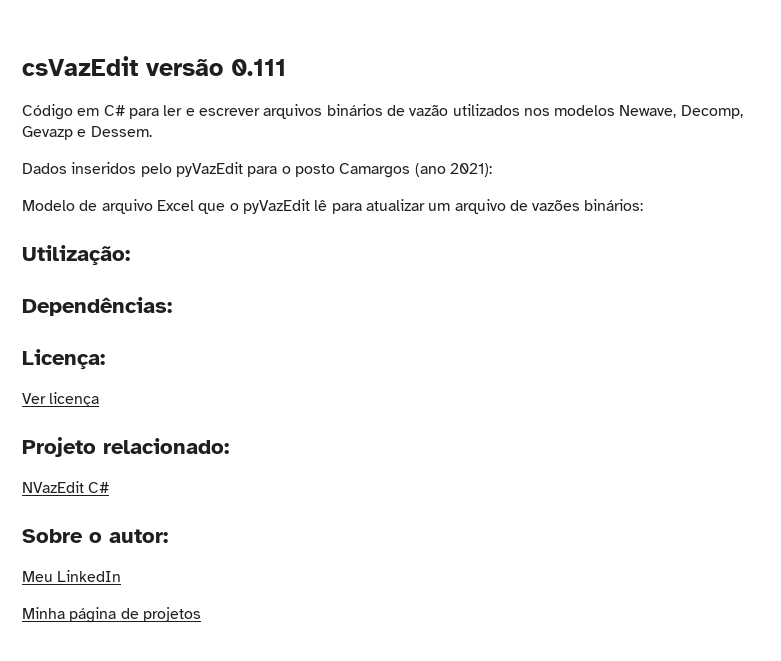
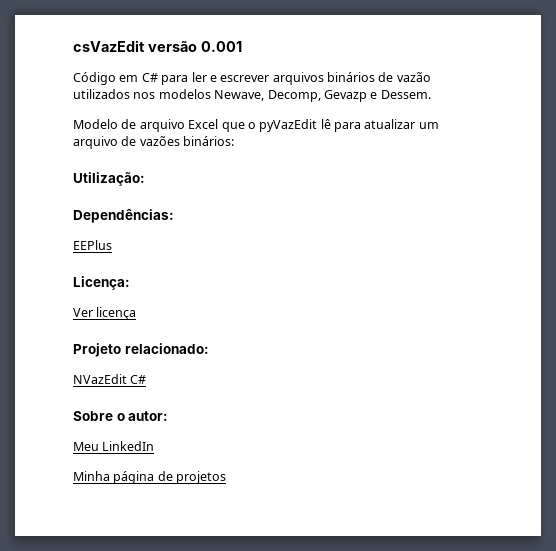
[231,59,286,76] 0.111 -> [200,41,242,52] 0.001
[22,162,492,178] // Dados inseridos pelo pyVazEdit para o posto Camargos (ano 2021): -> (431, 94) none
(172, 306) none -> [73,240,112,250] // EEPlus

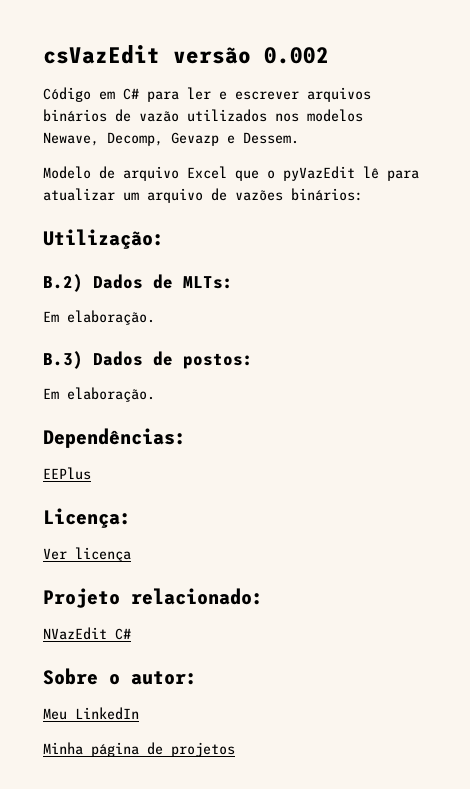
[200,41,242,52] 0.001 -> [264,47,329,64] 0.002
(145, 179) none -> [43,274,233,292] [43,310,155,325] [43,351,253,369] [43,387,155,402] // B.2) Dados de MLTs: // Em elaboração. // B.3) Dados de postos: // Em elaboração.

